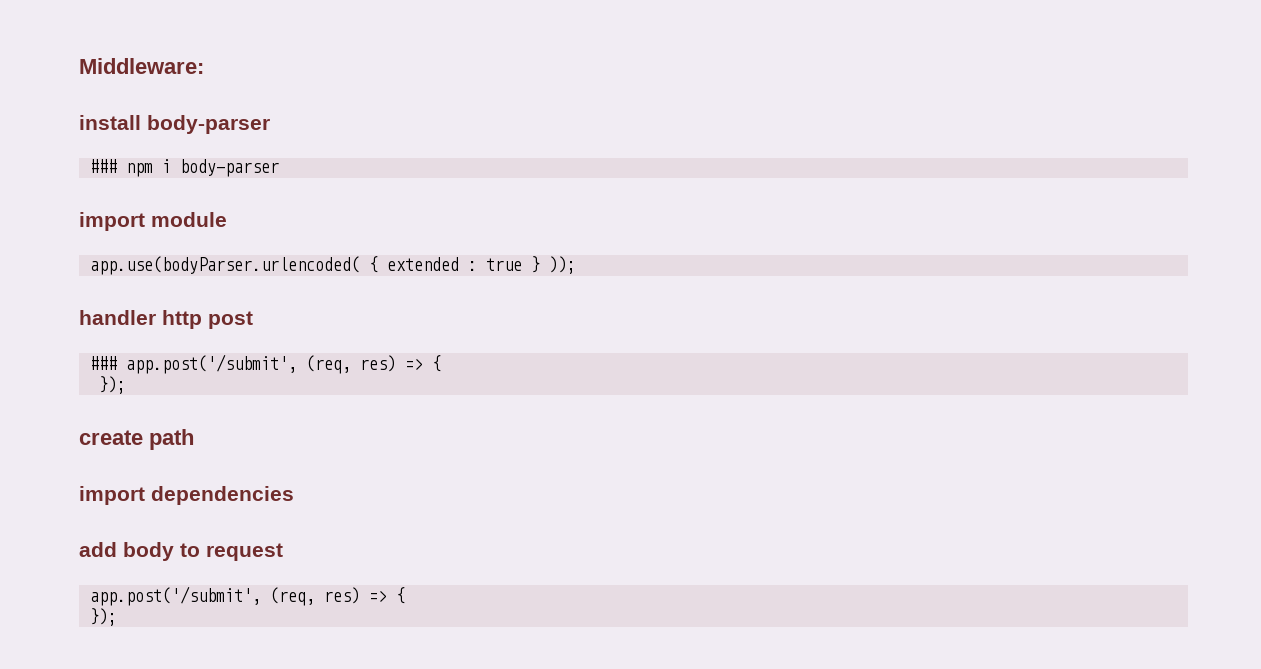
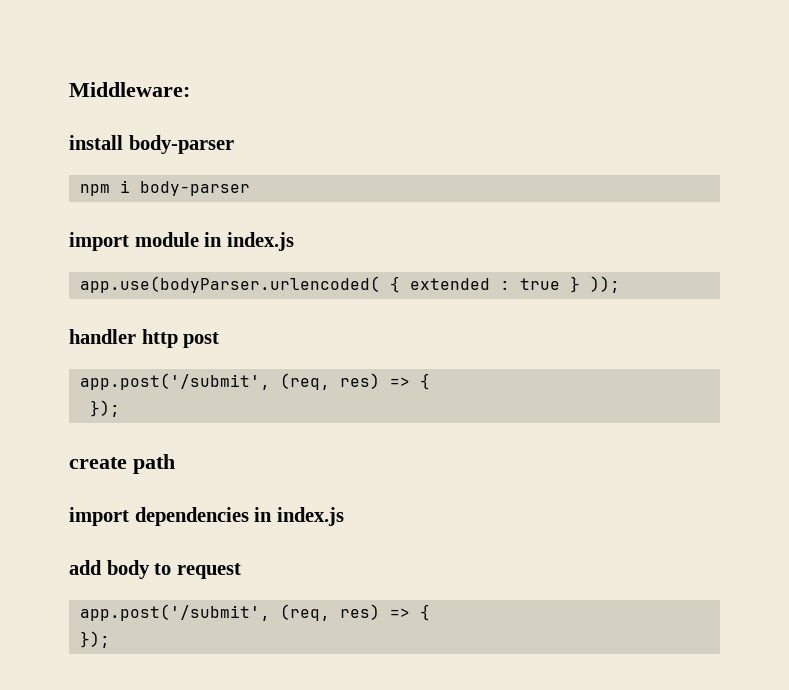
[90,159,118,173] ### -> (234, 144) none
(227, 219) none -> [204,232,294,251] in index.js
[90,356,118,370] ### -> (220, 340) none
(294, 495) none -> [254,507,344,526] in index.js

